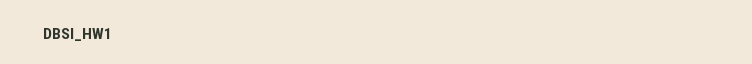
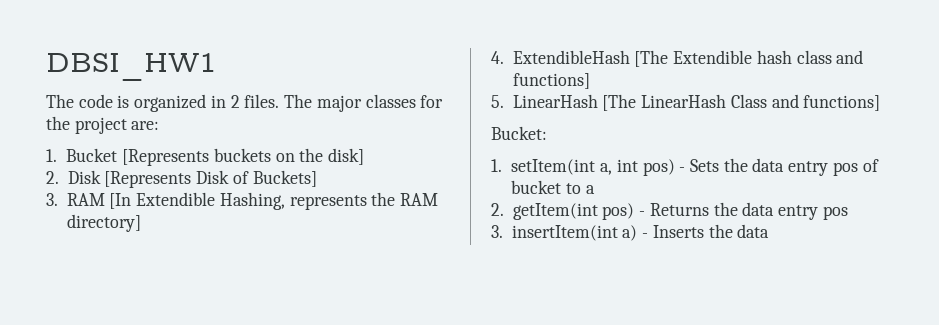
(112, 34) none -> [46,94,444,112] [46,116,160,134] [46,148,364,166] [46,170,317,188] [46,192,439,210] [66,214,141,232] [491,50,864,67] [512,73,590,89] [491,94,881,111] [491,126,547,140] [491,158,879,176] [511,180,595,194] [491,202,848,220] [491,224,770,241] // The code is organized in 2 files. The major classes for the project are: // 1. Bucket [Represents buckets on the disk] // 2. Disk [Represents Disk of Buckets] // 3. RAM [In Extendible Hashing, represents the RAM directory] // 4. ExtendibleHash [The Extendible hash class and functions] // 5. LinearHash [The LinearHash Class and functions] // Bucket: // 1. setItem(int a, int pos) - Sets the data entry pos of bucket to a // 2. getItem(int pos) - Returns the data entry pos // 3. insertItem(int a) - Inserts the data

